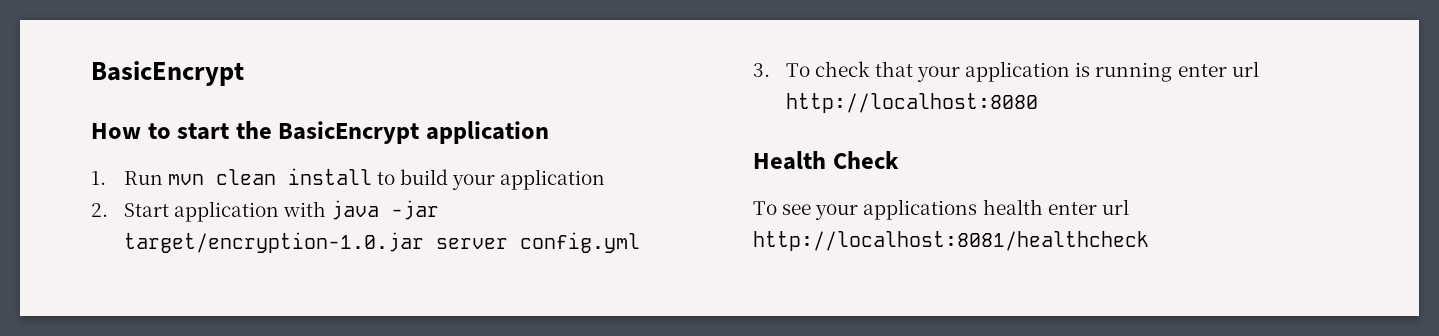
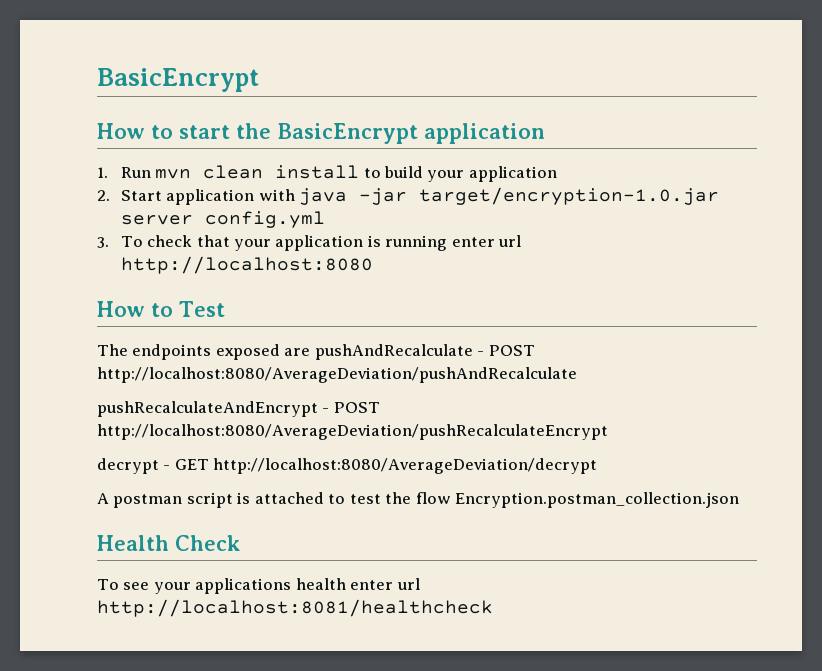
(1038, 103) none -> [97,301,225,317] [97,344,535,360] [97,367,577,383] [97,401,380,417] [97,424,608,440] [97,458,598,474] [97,492,740,508] // How to Test // The endpoints exposed are pushAndRecalculate - POST http://localhost:8080/AverageDeviation/pushAndRecalculate // pushRecalculateAndEncrypt - POST http://localhost:8080/AverageDeviation/pushRecalculateEncrypt // decrypt - GET http://localhost:8080/AverageDeviation/decrypt // A postman script is attached to test the flow Encryption.postman_collection.json

